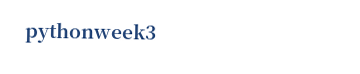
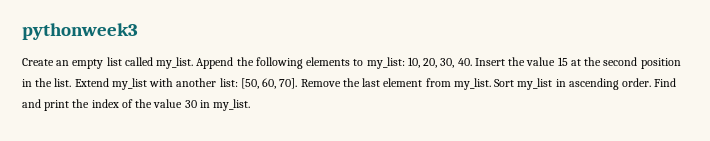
(157, 33) none -> [22,57,681,69] [22,78,677,90] [22,99,251,111] // Create an empty list called my_list. Append the following elements to my_list: 10, 20, 30, 40. Insert the value 15 at the second position in the list. Extend my_list with another list: [50, 60, 70]. Remove the last element from my_list. Sort my_list in ascending order. Find and print the index of the value 30 in my_list.

